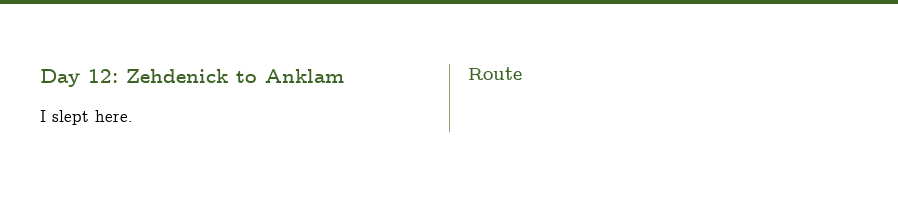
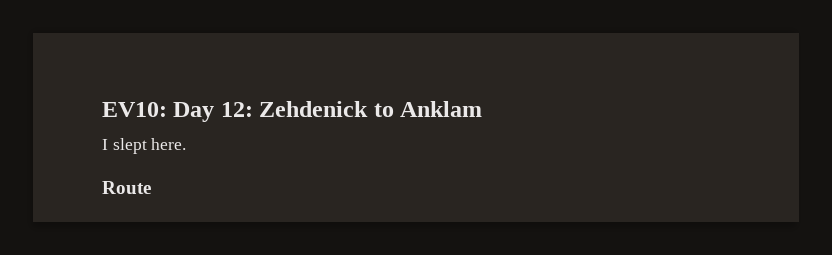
(40, 78) none -> [102,102,167,117] EV10:

